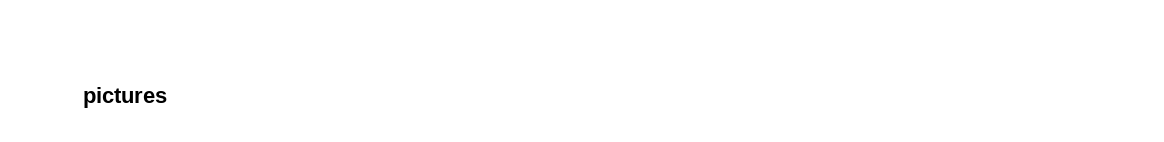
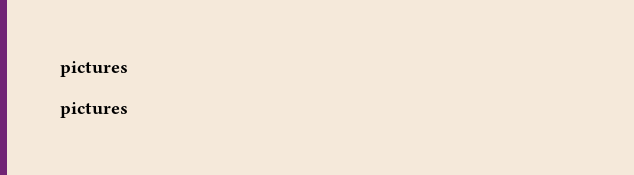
[83,87,167,108] pictures -> [60,61,128,77] [60,102,128,118] pictures // pictures

